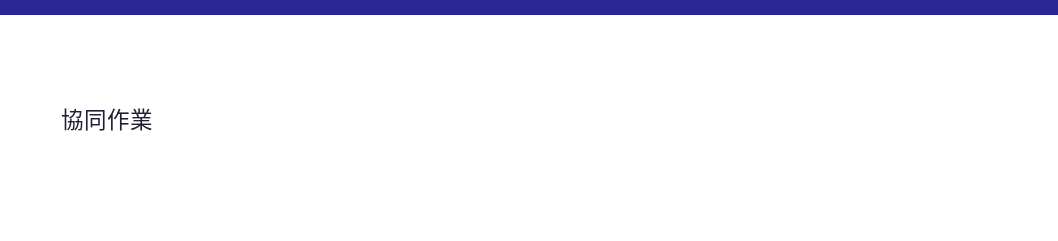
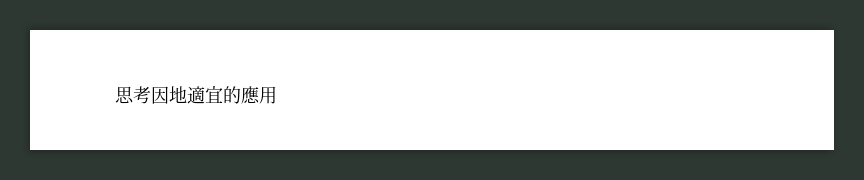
[61,108,153,131] 協同作業 -> [115,86,277,104] 思考因地適宜的應用

